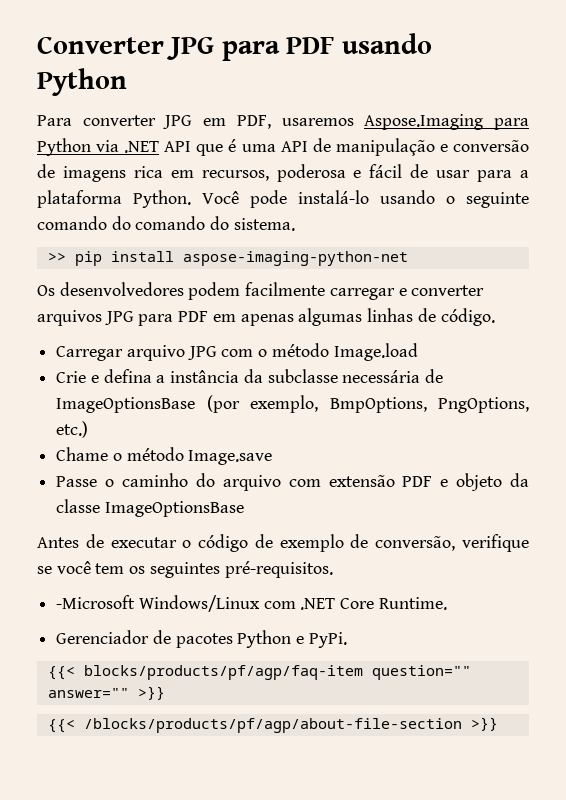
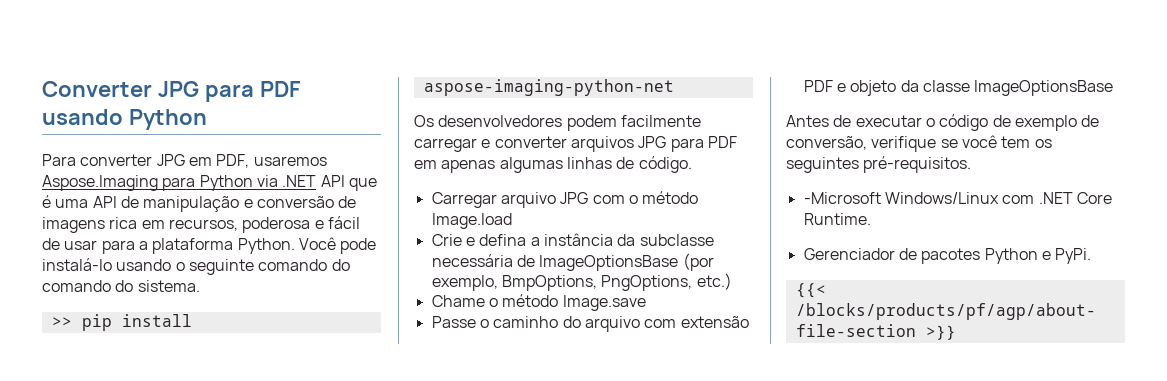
[47,665,471,680] [47,686,165,700] // {{< blocks/products/pf/agp/faq-item question="" answer="" >}} -> (1092, 256) none

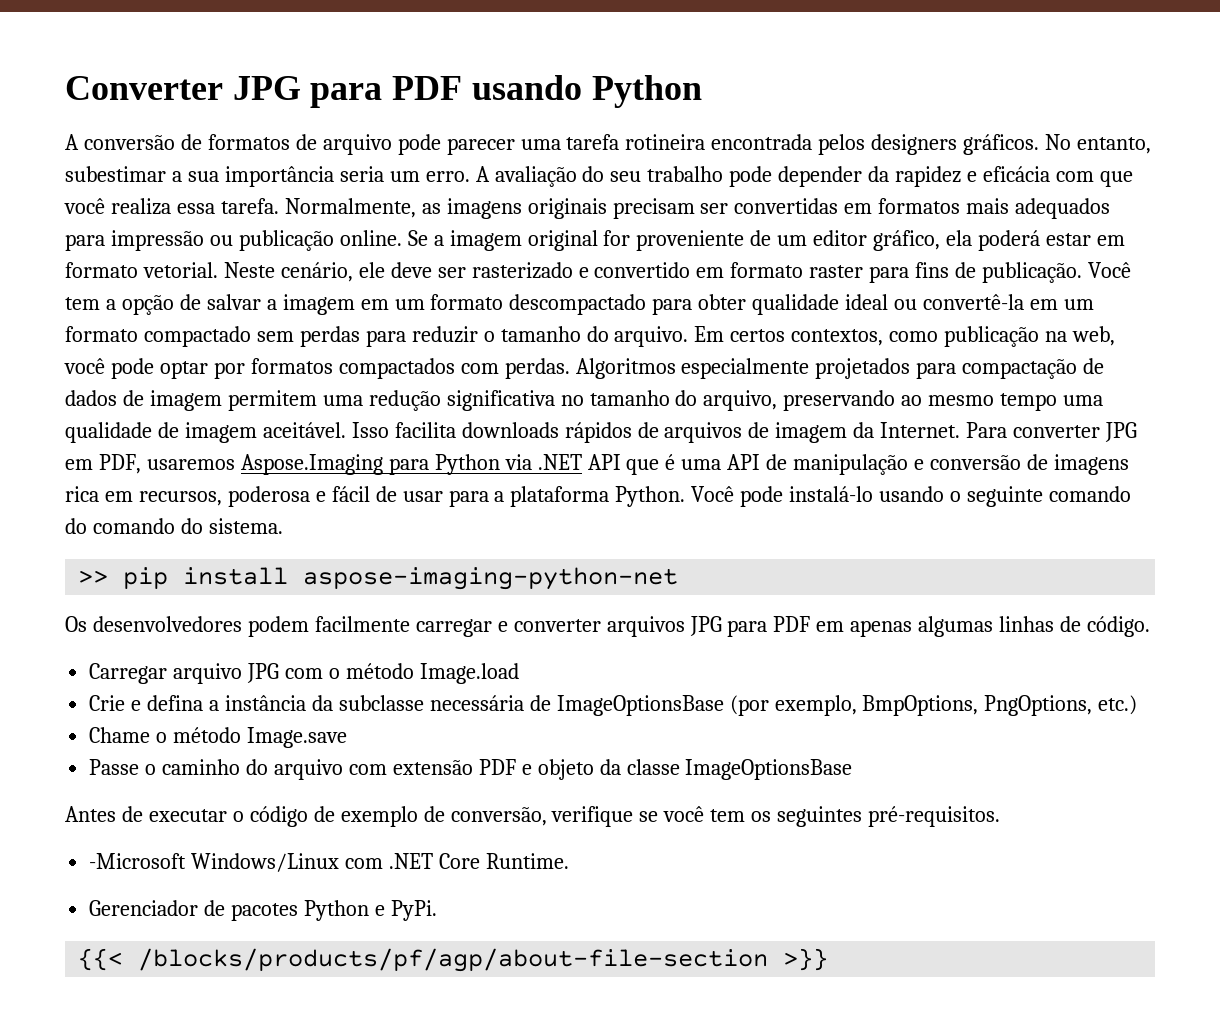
(207, 119) none -> [65,134,1152,155] [65,166,1133,187] [64,198,1111,219] [65,230,1125,251] [65,262,1131,283] [65,294,1094,315] [65,326,1116,347] [64,358,1105,379] [65,390,1104,411] [65,422,961,443] A conversão de formatos de arquivo pode parecer uma tarefa rotineira encontrada pelos designers gráficos. No entanto, subestimar a sua importância seria um erro. A avaliação do seu trabalho pode depender da rapidez e eficácia com que você realiza essa tarefa. Normalmente, as imagens originais precisam ser convertidas em formatos mais adequados para impressão ou publicação online. Se a imagem original for proveniente de um editor gráfico, ela poderá estar em formato vetorial. Neste cenário, ele deve ser rasterizado e convertido em formato raster para fins de publicação. Você tem a opção de salvar a imagem em um formato descompactado para obter qualidade ideal ou convertê-la em um formato compactado sem perdas para reduzir o tamanho do arquivo. Em certos contextos, como publicação na web, você pode optar por formatos compactados com perdas. Algoritmos especialmente projetados para compactação de dados de imagem permitem uma redução significativa no tamanho do arquivo, preservando ao mesmo tempo uma qualidade de imagem aceitável. Isso facilita downloads rápidos de arquivos de imagem da Internet.

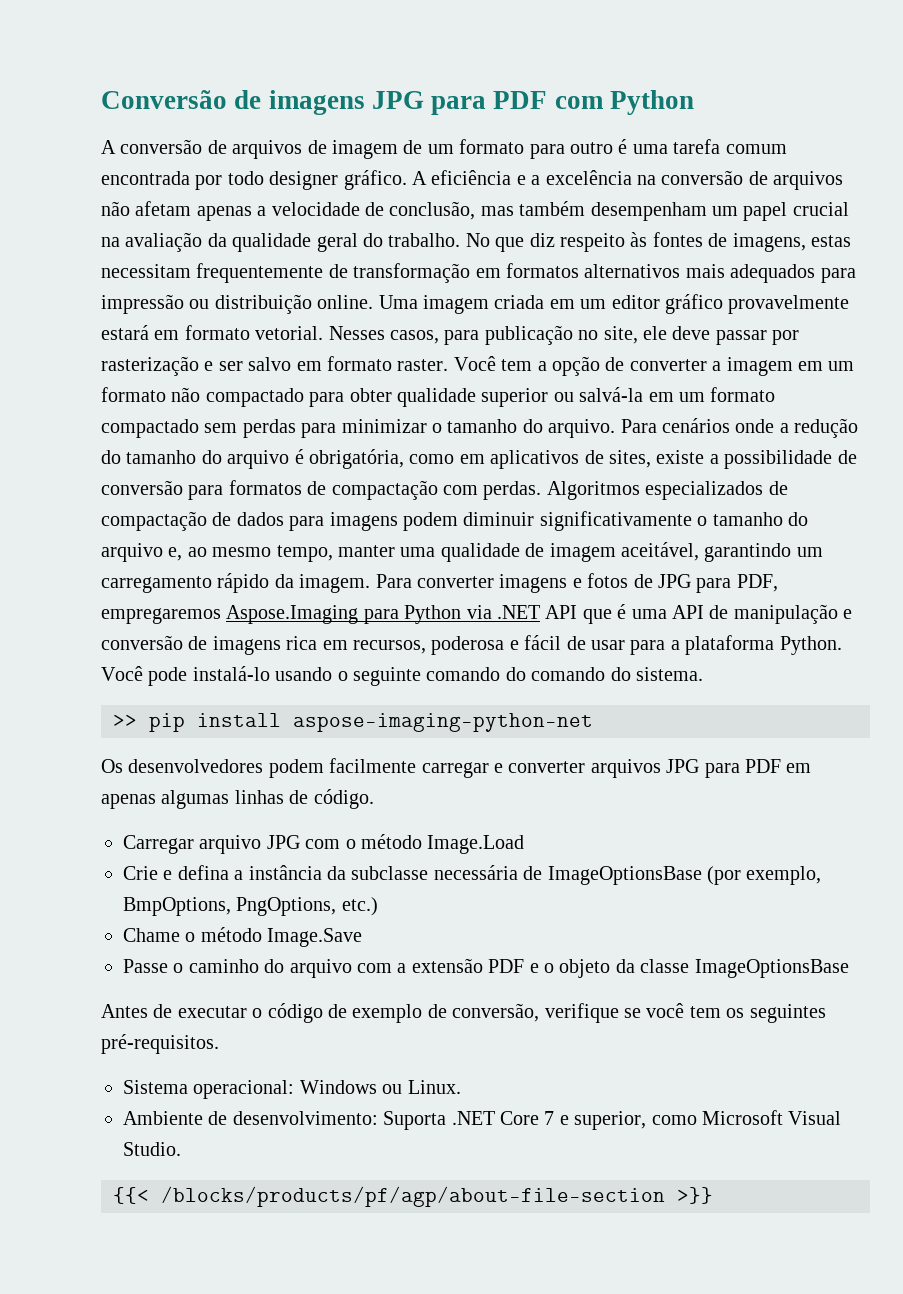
[65,75,582,108] Converter JPG para PDF usando -> [101,90,604,115] Conversão de imagens JPG para PDF com
[207,134,1152,155] [65,166,1133,187] [64,198,839,219] formatos de arquivo pode parecer uma tarefa rotineira encontrada pelos designers gráficos. No entanto, subestimar a sua importância seria um erro. A avaliação do seu trabalho pode depender da rapidez e eficácia com que você realiza essa tarefa. Normalmente, as imagens originais precisam ser convertidas -> [232,139,787,159] [101,170,844,190] [101,201,849,221] [101,232,851,252] [101,263,471,283] arquivos de imagem de um formato para outro é uma tarefa comum encontrada por todo designer gráfico. A eficiência e a excelência na conversão de arquivos não afetam apenas a velocidade de conclusão, mas também desempenham um papel crucial na avaliação da qualidade geral do trabalho. No que diz respeito às fontes de imagens, estas necessitam frequentemente de transformação
(961, 206) none -> [584,264,681,278] alternativos
[238,230,1125,251] [65,262,1083,283] publicação online. Se a imagem original for proveniente de um editor gráfico, ela poderá estar em formato vetorial. Neste cenário, ele deve ser rasterizado e convertido em formato raster para fins de publicação. -> [214,294,850,314] [101,325,800,345] [101,356,449,376] distribuição online. Uma imagem criada em um editor gráfico provavelmente estará em formato vetorial. Nesses casos, para publicação no site, ele deve passar por rasterização e ser salvo em formato raster.
[206,294,261,310] salvar -> [629,359,707,371] converter
[509,294,647,315] descompactado -> [171,387,304,407] não compactado
[845,294,1025,310] ideal ou convertê-la -> [481,387,644,407] superior ou salvá-la
[411,326,478,343] reduzir -> [341,419,427,433] minimizar
[694,326,1116,347] [64,358,1105,379] [65,390,1104,411] [65,422,1138,443] [65,454,235,474] Em certos contextos, como publicação na web, você pode optar por formatos compactados com perdas. Algoritmos especialmente projetados para compactação de dados de imagem permitem uma redução significativa no tamanho do arquivo, preservando ao mesmo tempo uma qualidade de imagem aceitável. Isso facilita downloads rápidos de arquivos de imagem da Internet. Para converter JPG em PDF, usaremos -> [620,418,859,438] [101,449,857,469] [101,480,788,500] [101,511,808,531] [101,542,823,562] [101,573,778,593] [101,608,221,624] Para cenários onde a redução do tamanho do arquivo é obrigatória, como em aplicativos de sites, existe a possibilidade de conversão para formatos de compactação com perdas. Algoritmos especializados de compactação de dados para imagens podem diminuir significativamente o tamanho do arquivo e, ao mesmo tempo, manter uma qualidade de imagem aceitável, garantindo um carregamento rápido da imagem. Para converter imagens e fotos de JPG para PDF, empregaremos
[419,663,519,684] Image.load -> [427,835,525,854] Image.Load
[247,727,348,748] Image.save -> [267,928,363,947] Image.Save
(387, 769) none -> [397,963,407,973] a
(532, 769) none -> [543,963,554,973] o
[89,853,569,872] [89,900,437,921] -Microsoft Windows/Linux com .NET Core Runtime. // Gerenciador de pacotes Python e PyPi. -> [123,1080,461,1099] [123,1110,842,1130] [123,1142,181,1156] Sistema operacional: Windows ou Linux. // Ambiente de desenvolvimento: Suporta .NET Core 7 e superior, como Microsoft Visual Studio.

